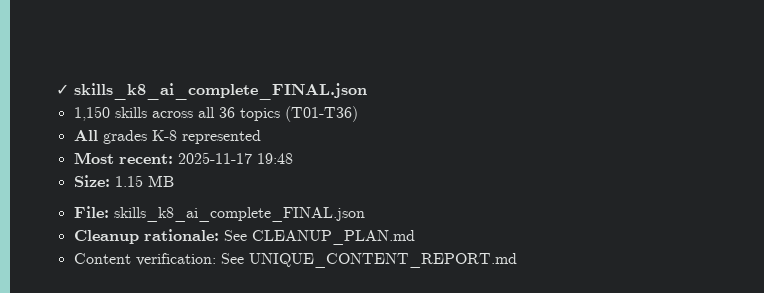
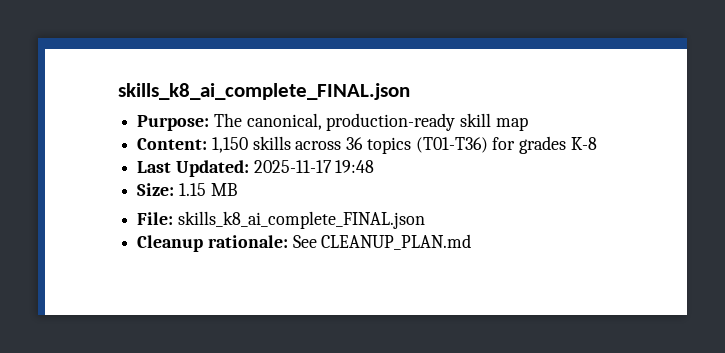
[56,83,367,100] ✓ skills_k8_ai_complete_FINAL.json // -> [118,83,410,100] [137,113,528,131] [137,138,208,150] skills_k8_ai_complete_FINAL.json // Purpose: The canonical, production-ready skill map // Content:
[197,107,215,118] all -> (342, 145) none
[73,130,98,141] // All -> [492,137,516,150] for
[181,130,261,144] [73,152,173,164] represented // Most recent: -> [137,160,249,177] // Last Updated:
[73,253,517,268] // Content verification: See UNIQUE_CONTENT_REPORT.md -> (472, 242) none

